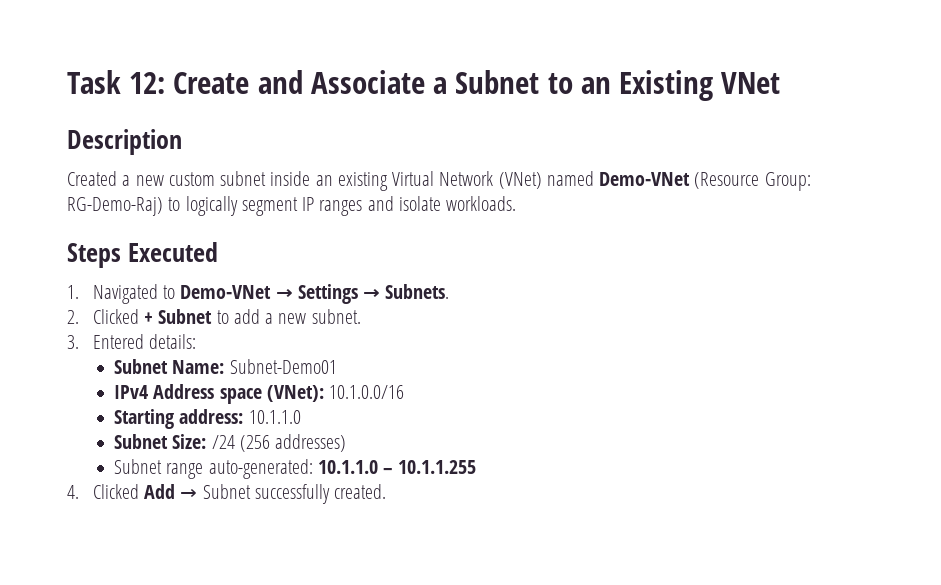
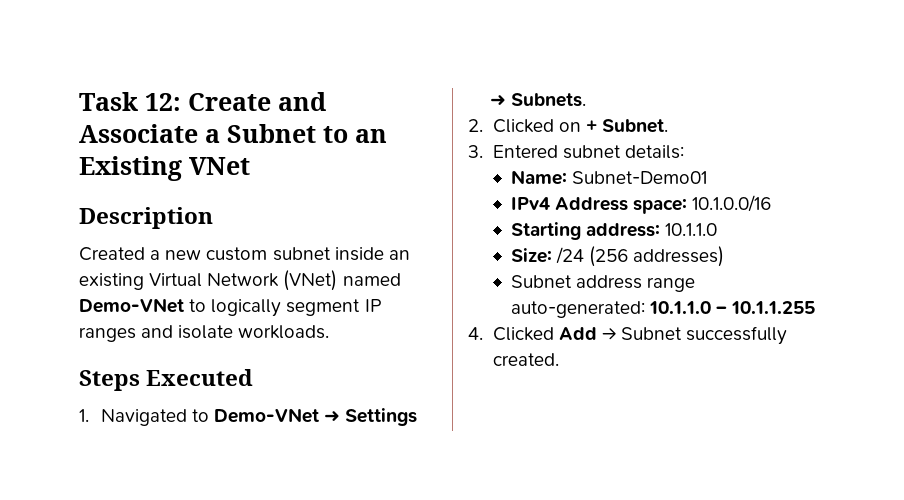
[694,172,811,191] [67,197,163,216] (Resource Group: RG-Demo-Raj) -> (184, 305) none
[275,284,381,304] → Settings → -> [324,408,418,426] [489,95,506,106] ➜ Settings ➜
[143,309,361,324] + Subnet to add a new subnet. -> [558,119,668,133] on + Subnet.
(144, 341) none -> [562,145,621,159] subnet
[114,359,169,374] Subnet -> (684, 152) none
[219,385,324,404] space (VNet): -> [633,198,688,214] space:
[114,434,169,449] Subnet -> (718, 229) none
(163, 466) none -> [575,275,642,289] address

